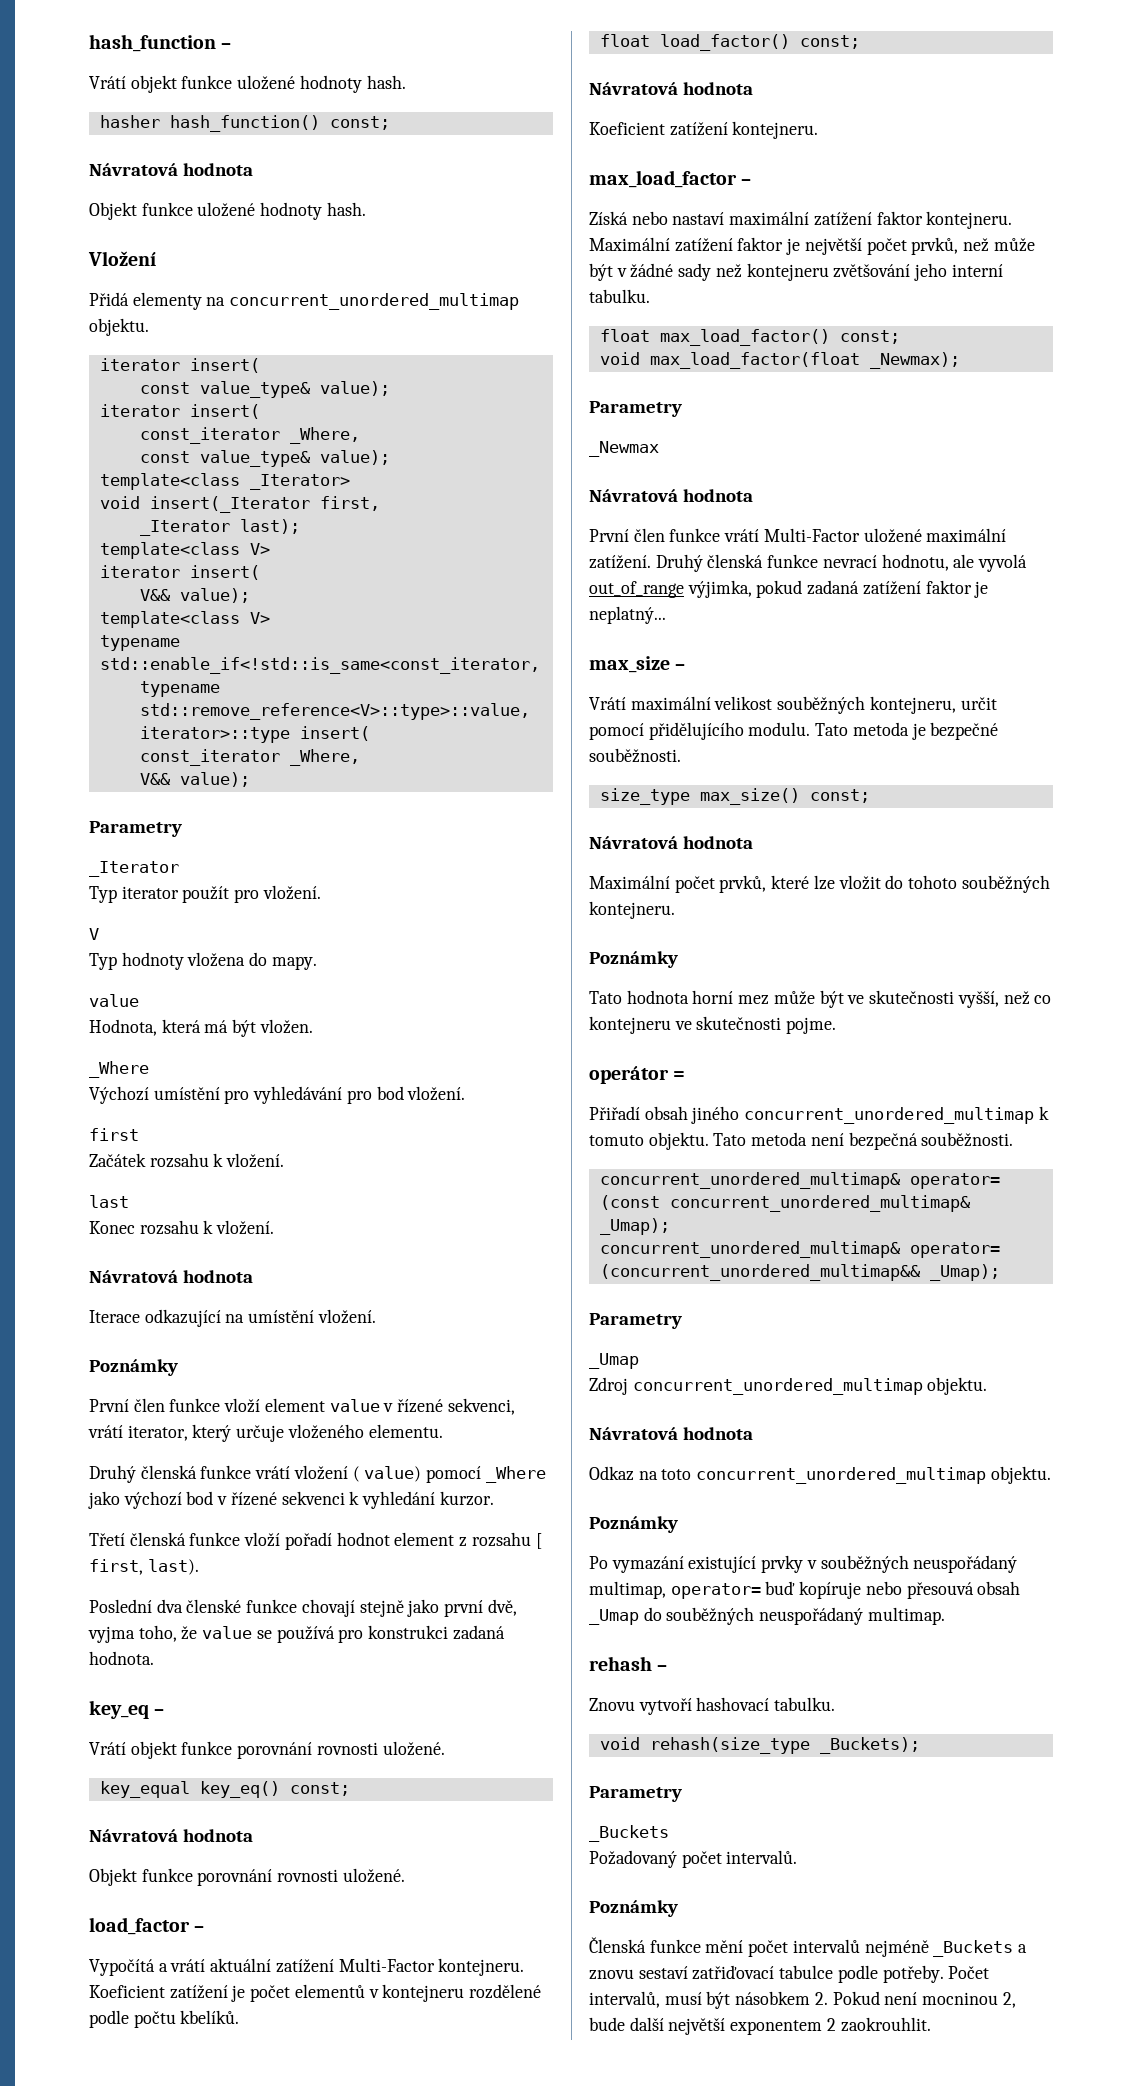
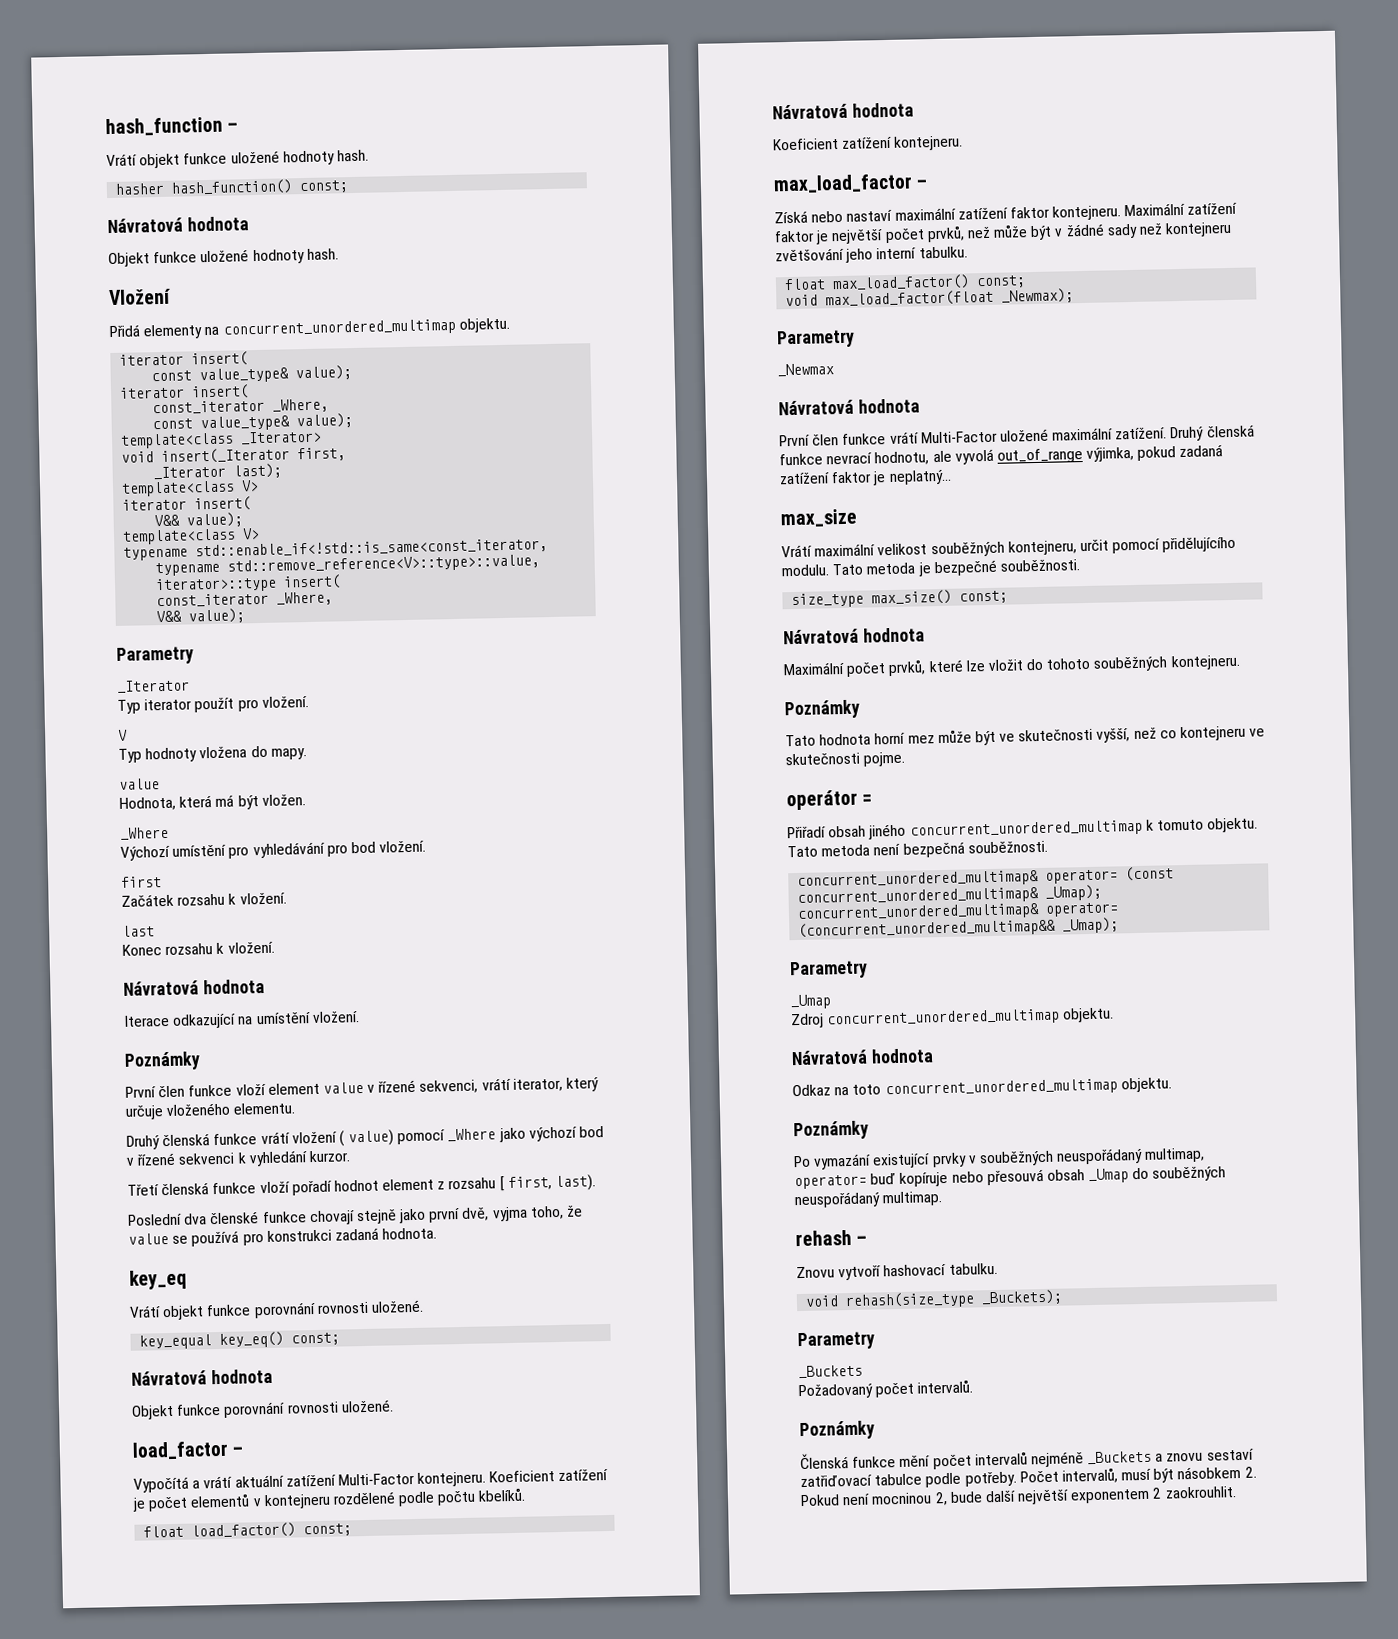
[154,1709,165,1715] – -> (187, 1279) none
[675,664,686,670] – -> (857, 518) none

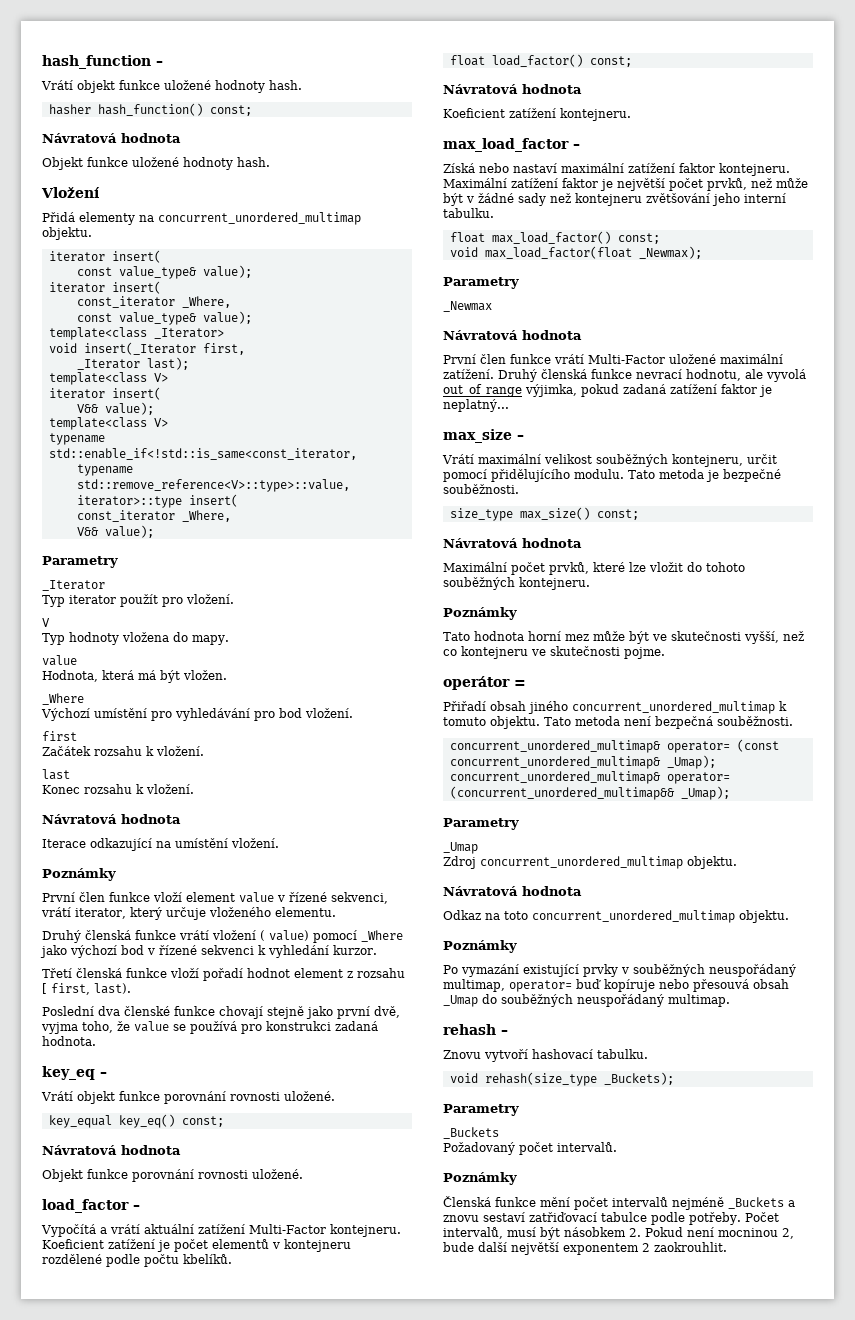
(187, 1279) none -> [100,1072,107,1077] –
(857, 518) none -> [517,435,524,440] –

